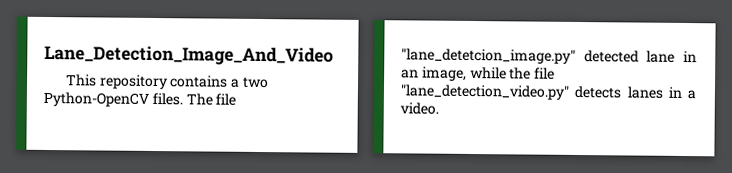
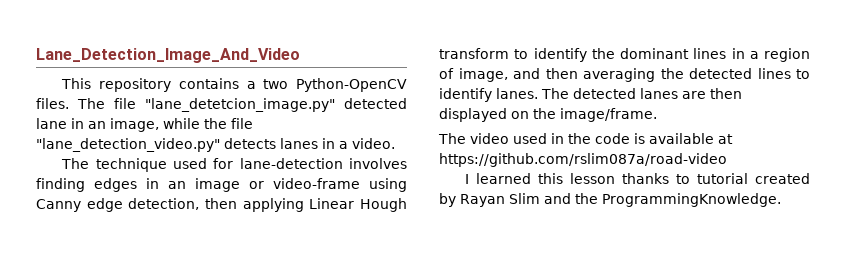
(439, 108) none -> [61,158,407,172] [36,178,407,192] [36,198,407,212] [439,48,810,62] [439,68,810,82] [439,88,742,102] [439,108,657,122] [438,133,733,144] [439,153,727,167] [465,173,810,184] [439,193,781,207] // The technique used for lane-detection involves finding edges in an image or video-frame using Canny edge detection, then applying Linear Hough transform to identify the dominant lines in a region of image, and then averaging the detected lines to identify lanes. The detected lanes are then displayed on the image/frame. // The video used in the code is available at https://github.com/rslim087a/road-video // I learned this lesson thanks to tutorial created by Rayan Slim and the ProgrammingKnowledge.

